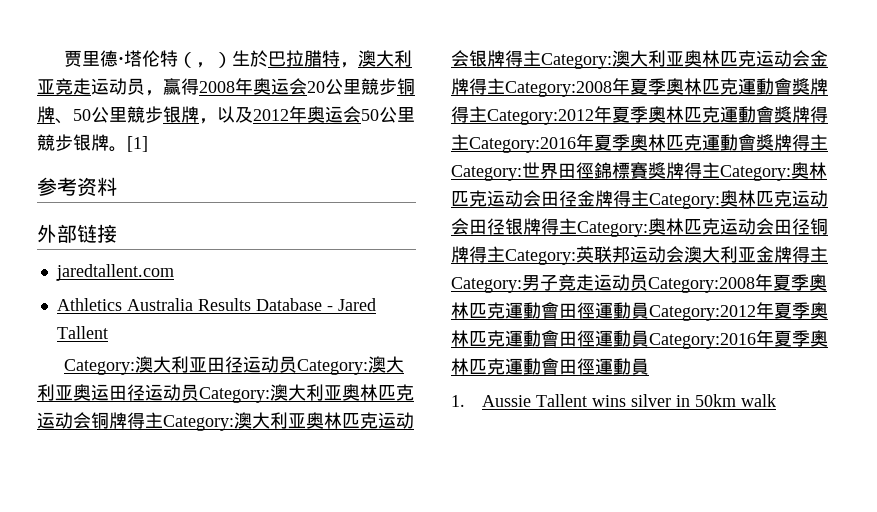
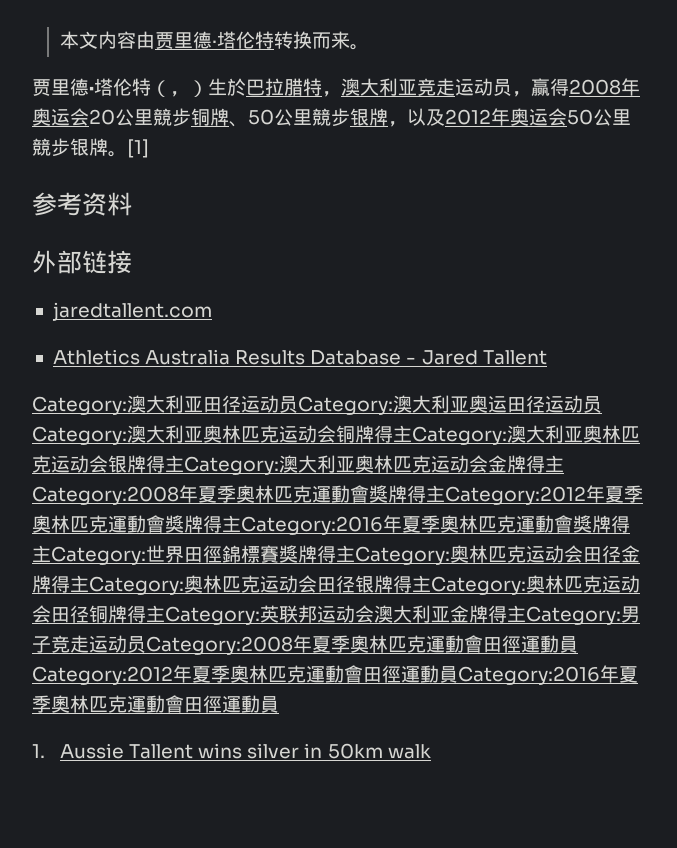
(63, 58) none -> [59,31,369,50] 本文内容由贾里德·塔伦特转换而来。 //

